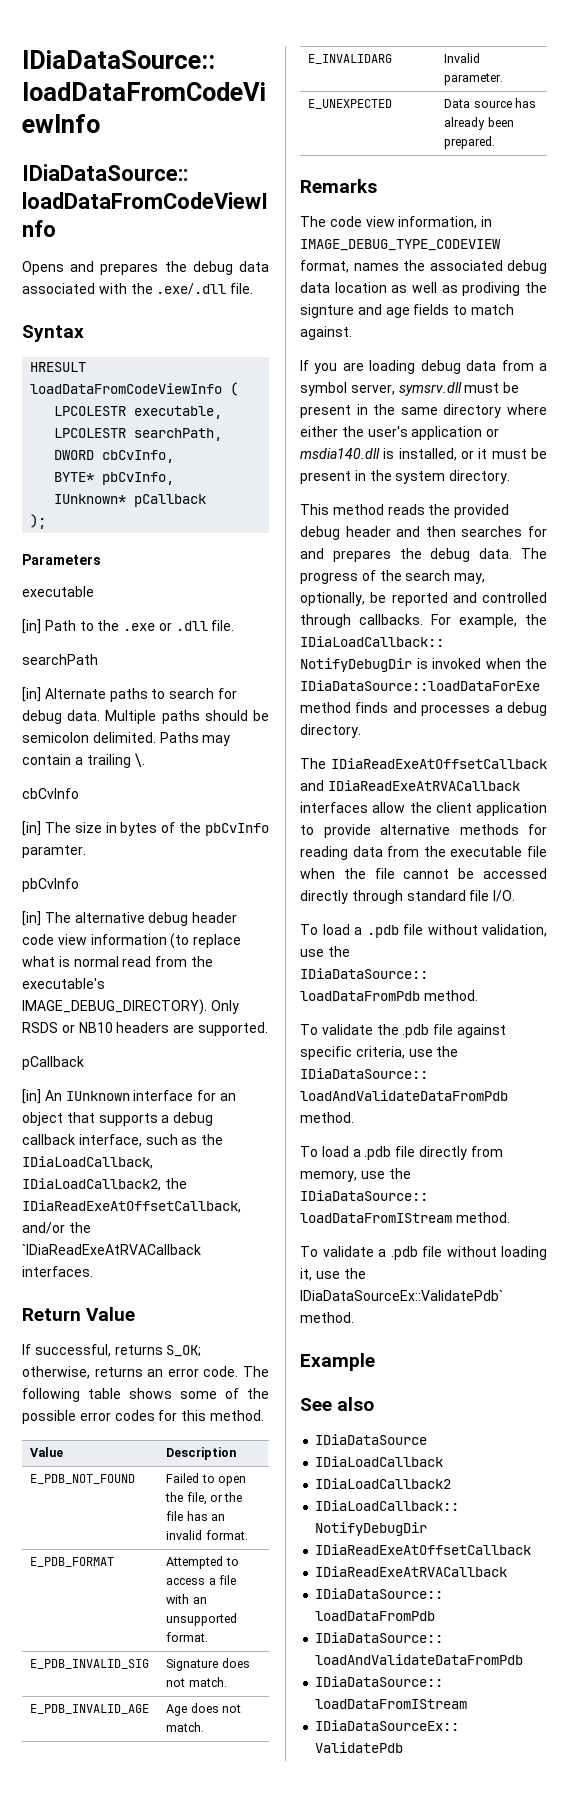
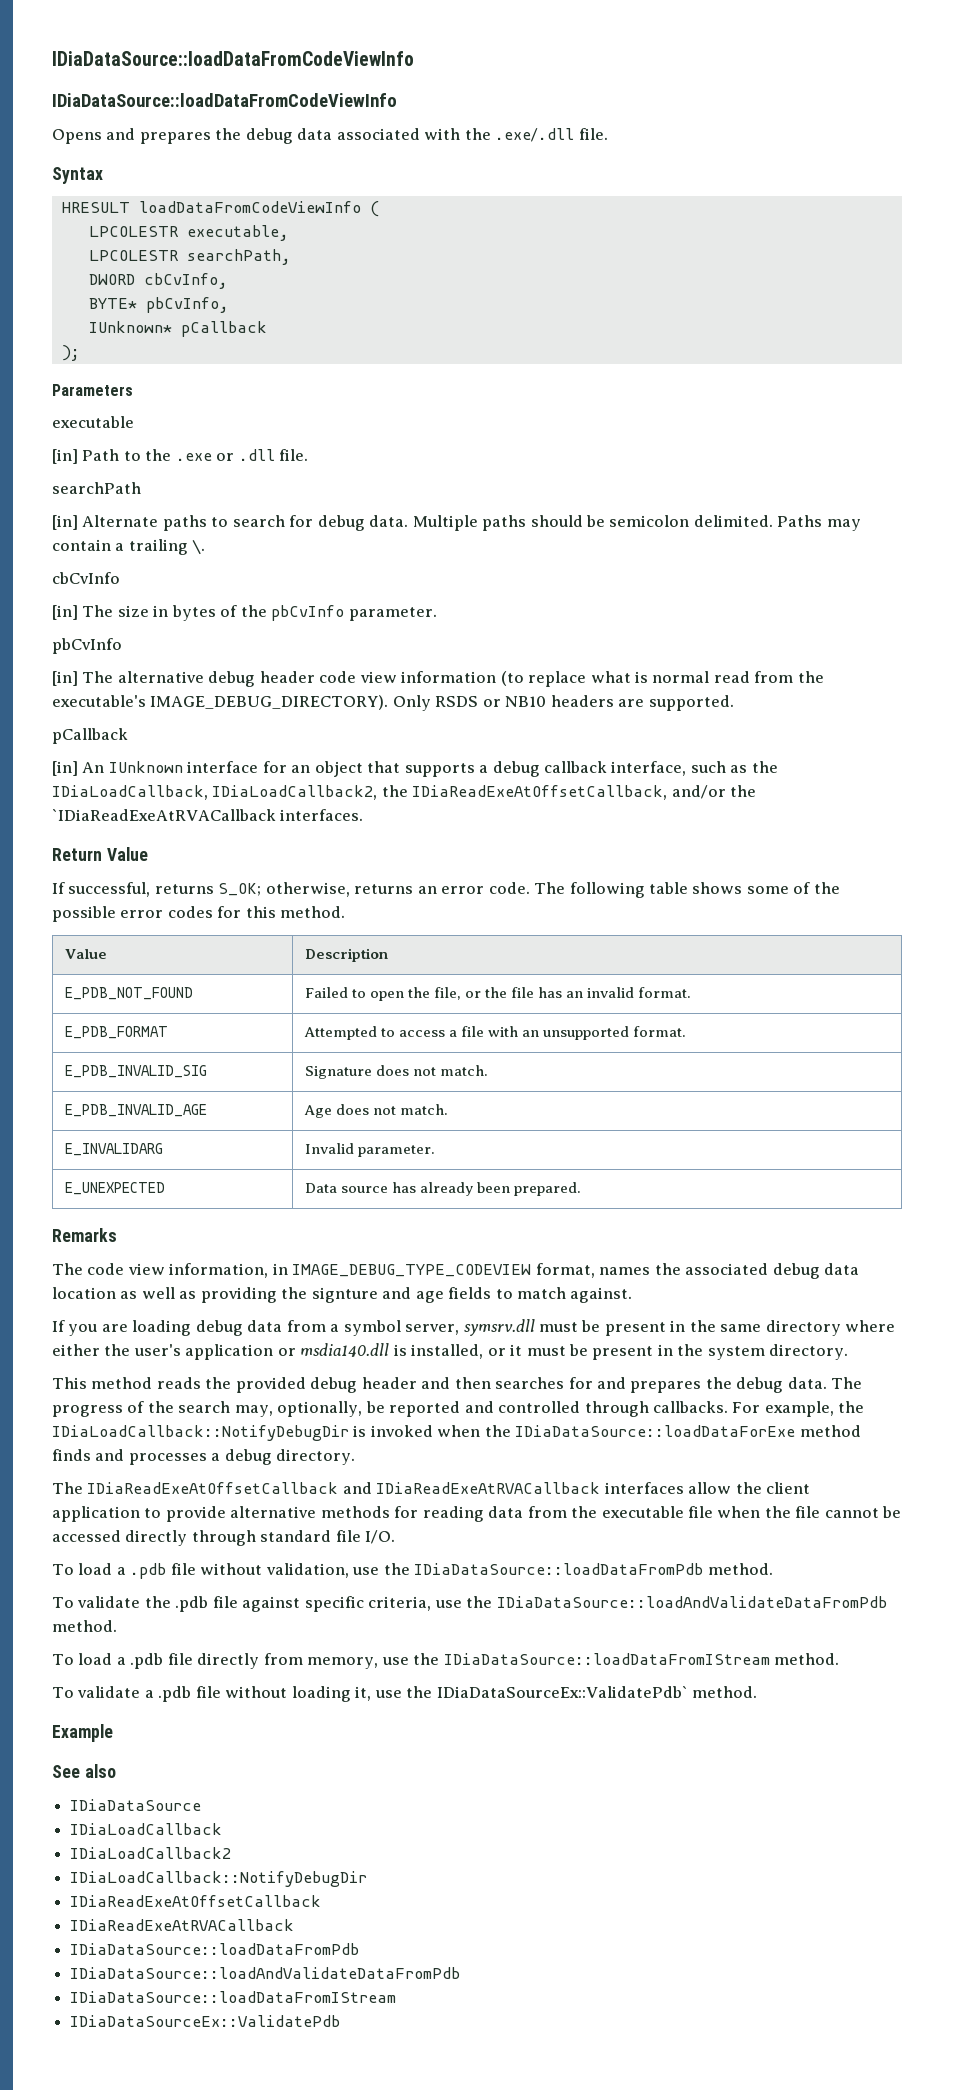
[22,845,86,858] paramter. -> [348,607,437,621] parameter.
[462,282,521,296] prodiving -> [200,1287,277,1303] providing

